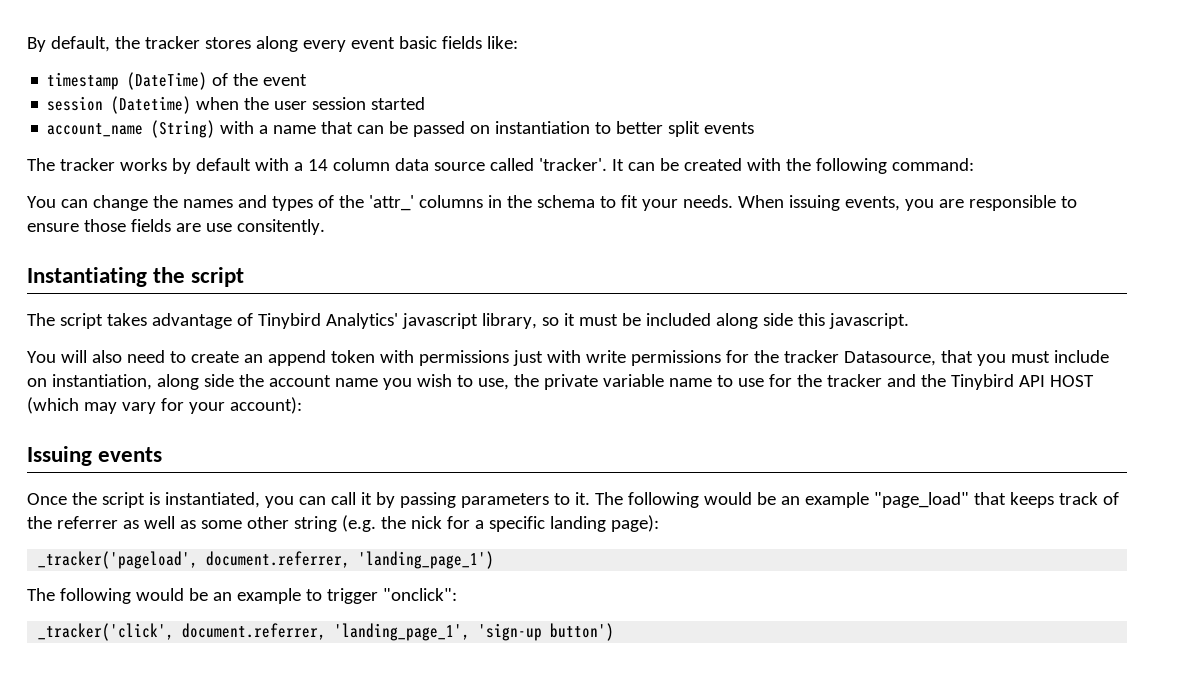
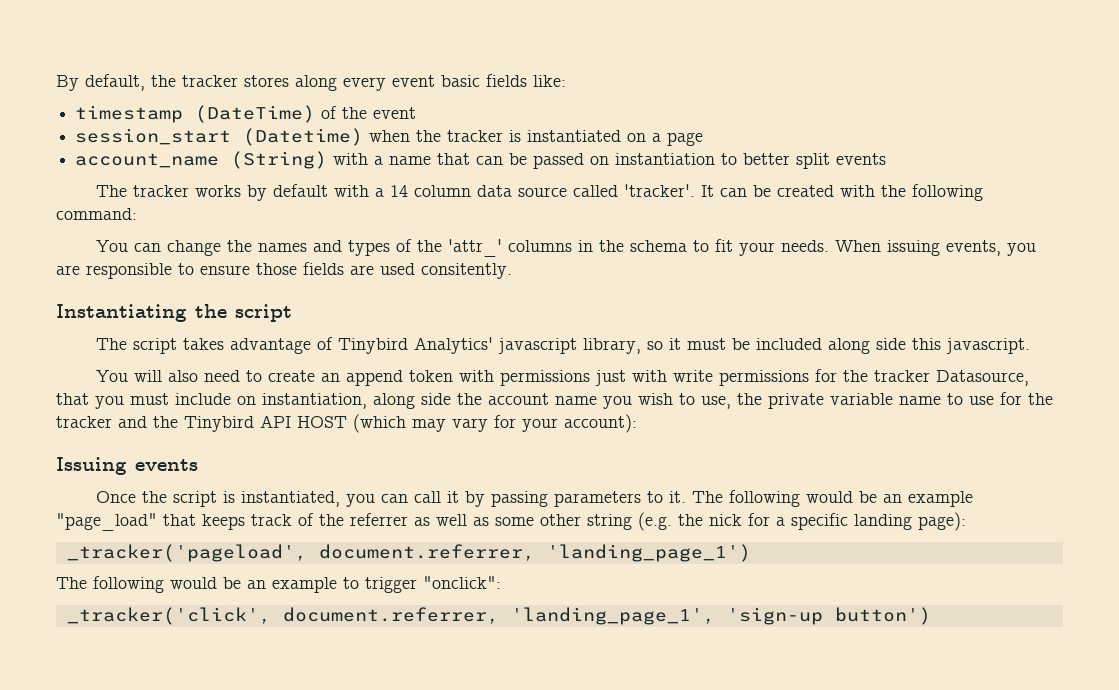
[47,96,104,111] session -> [75,128,232,145] session_start
[274,97,426,110] user session started -> [447,130,704,146] tracker is instantiated on a page
[205,223,232,232] use -> [380,263,415,275] used

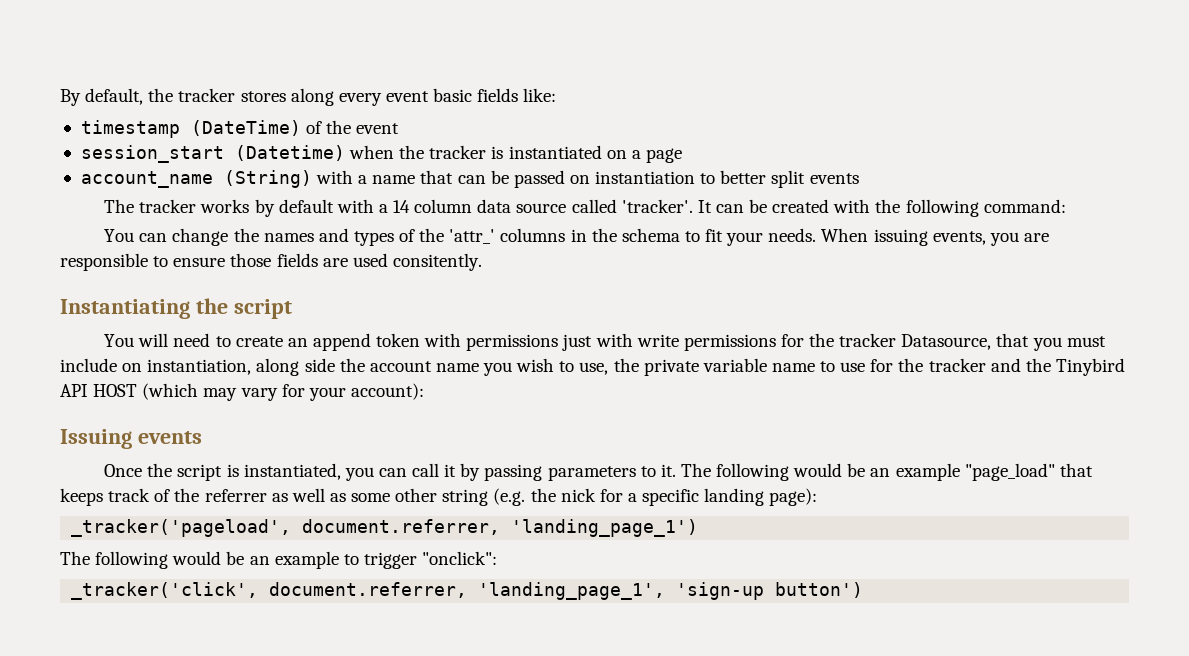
[95,337,1030,354] // The script takes advantage of Tinybird Analytics' javascript library, so it must be included along side this javascript. -> (292, 309) none
[167,370,198,382] also -> (169, 340) none

